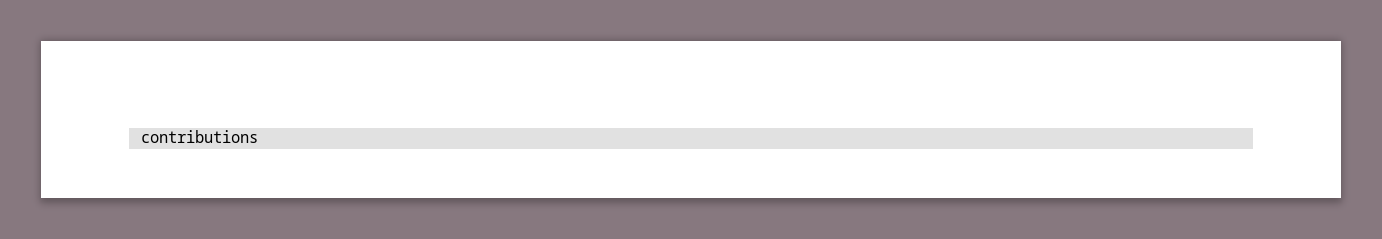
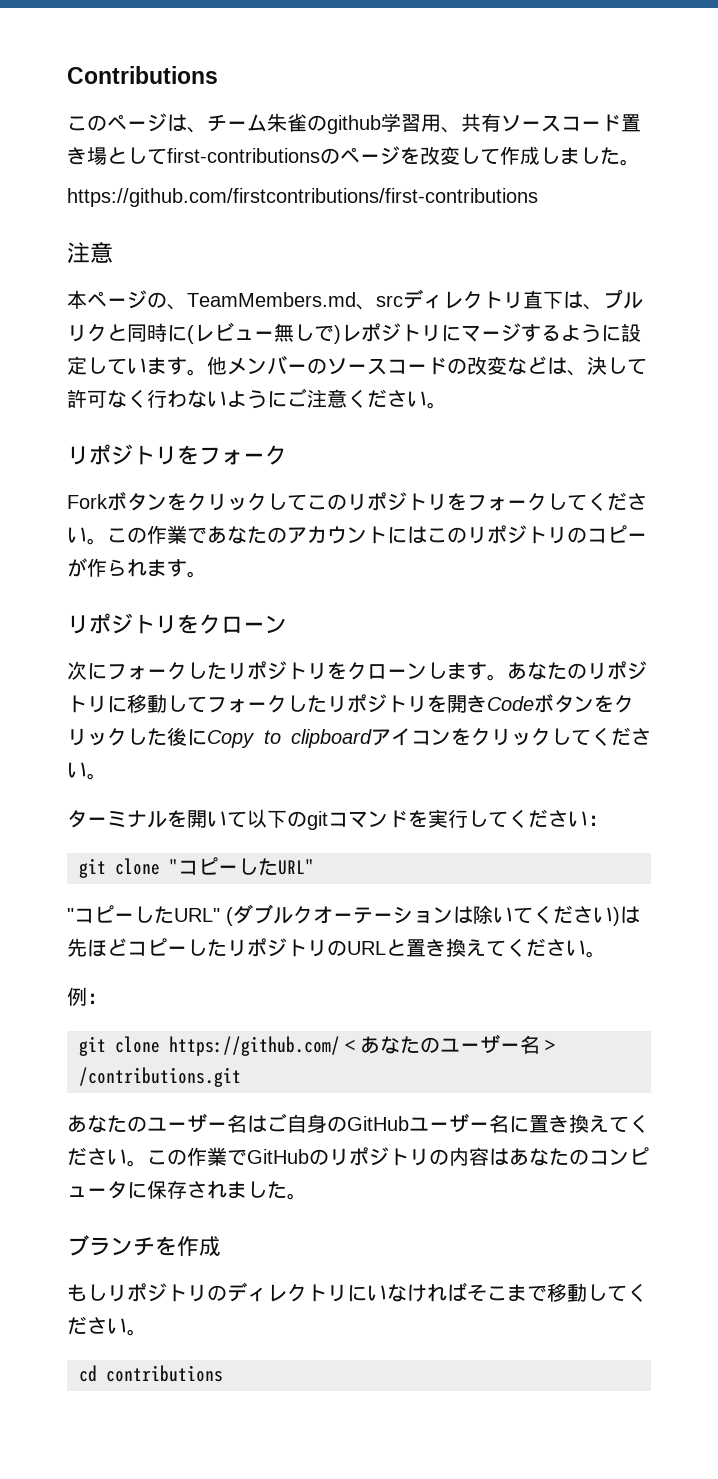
(140, 136) none -> [67,66,218,84] [67,113,641,134] [67,146,640,166] [67,188,538,207] [67,242,113,264] [67,289,643,310] [67,322,641,344] [67,355,647,376] [67,388,447,409] [67,444,287,465] [67,491,647,511] [67,525,647,545] [67,558,207,578] [67,613,287,634] [67,661,647,681] [67,693,634,713] [67,727,651,748] [67,762,107,780] [67,809,608,830] [79,857,314,878] [67,904,640,926] [67,938,606,958] [67,987,107,1006] [79,1034,560,1056] [79,1067,241,1087] [67,1113,649,1133] [67,1147,649,1167] [67,1180,307,1200] [67,1235,221,1256] [67,1282,647,1302] [67,1316,147,1336] [79,1365,97,1382] Contributions // このページは、チーム朱雀のgithub学習用、共有ソースコード置き場としてfirst-contributionsのページを改変して作成しました。 // https://github.com/firstcontributions/first-contributions // 注意 // 本ページの、TeamMembers.md、srcディレクトリ直下は、プルリクと同時に(レビュー無しで)レポジトリにマージするように設定しています。他メンバーのソースコードの改変などは、決して許可なく行わないようにご注意ください。 // リポジトリをフォーク // Forkボタンをクリックしてこのリポジトリをフォークしてください。この作業であなたのアカウントにはこのリポジトリのコピーが作られます。 // リポジトリをクローン // 次にフォークしたリポジトリをクローンします。あなたのリポジトリに移動してフォークしたリポジトリを開きCodeボタンをクリックした後にCopy to clipboardアイコンをクリックしてください。 // ターミナルを開いて以下のgitコマンドを実行してください： // git clone "コピーしたURL" // "コピーしたURL" (ダブルクオーテーションは除いてください)は先ほどコピーしたリポジトリのURLと置き換えてください。 // 例： // git clone https://github.com/＜あなたのユーザー名＞/contributions.git // あなたのユーザー名はご自身のGitHubユーザー名に置き換えてください。この作業でGitHubのリポジトリの内容はあなたのコンピュータに保存されました。 // ブランチを作成 // もしリポジトリのディレクトリにいなければそこまで移動してください。 // cd

